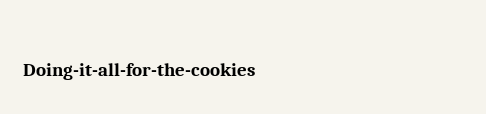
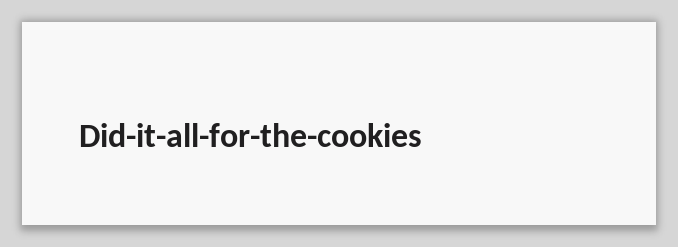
[23,63,255,80] Doing-it-all-for-the-cookies -> [79,123,422,147] Did-it-all-for-the-cookies

